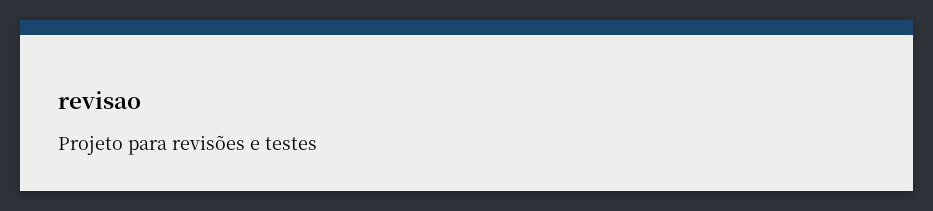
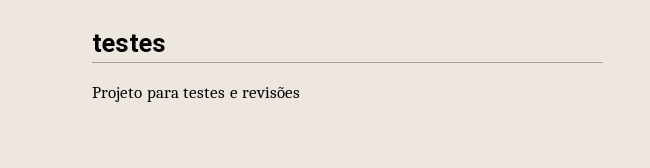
[58,91,141,109] revisao -> [92,34,166,52] testes
[172,135,317,150] revisões e testes -> [183,87,301,98] testes e revisões

